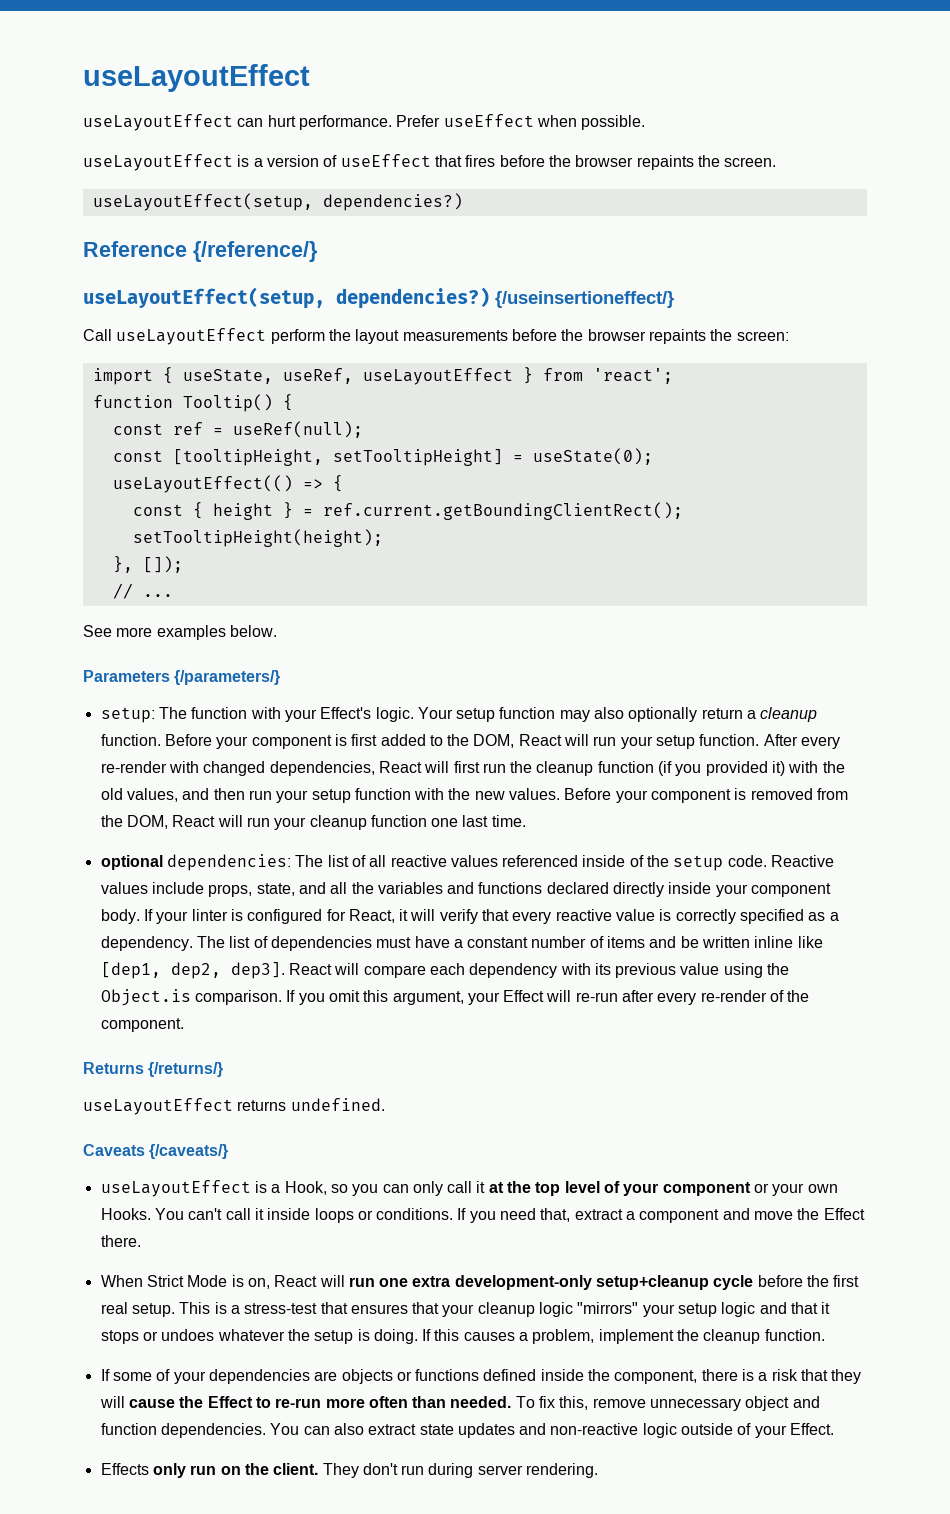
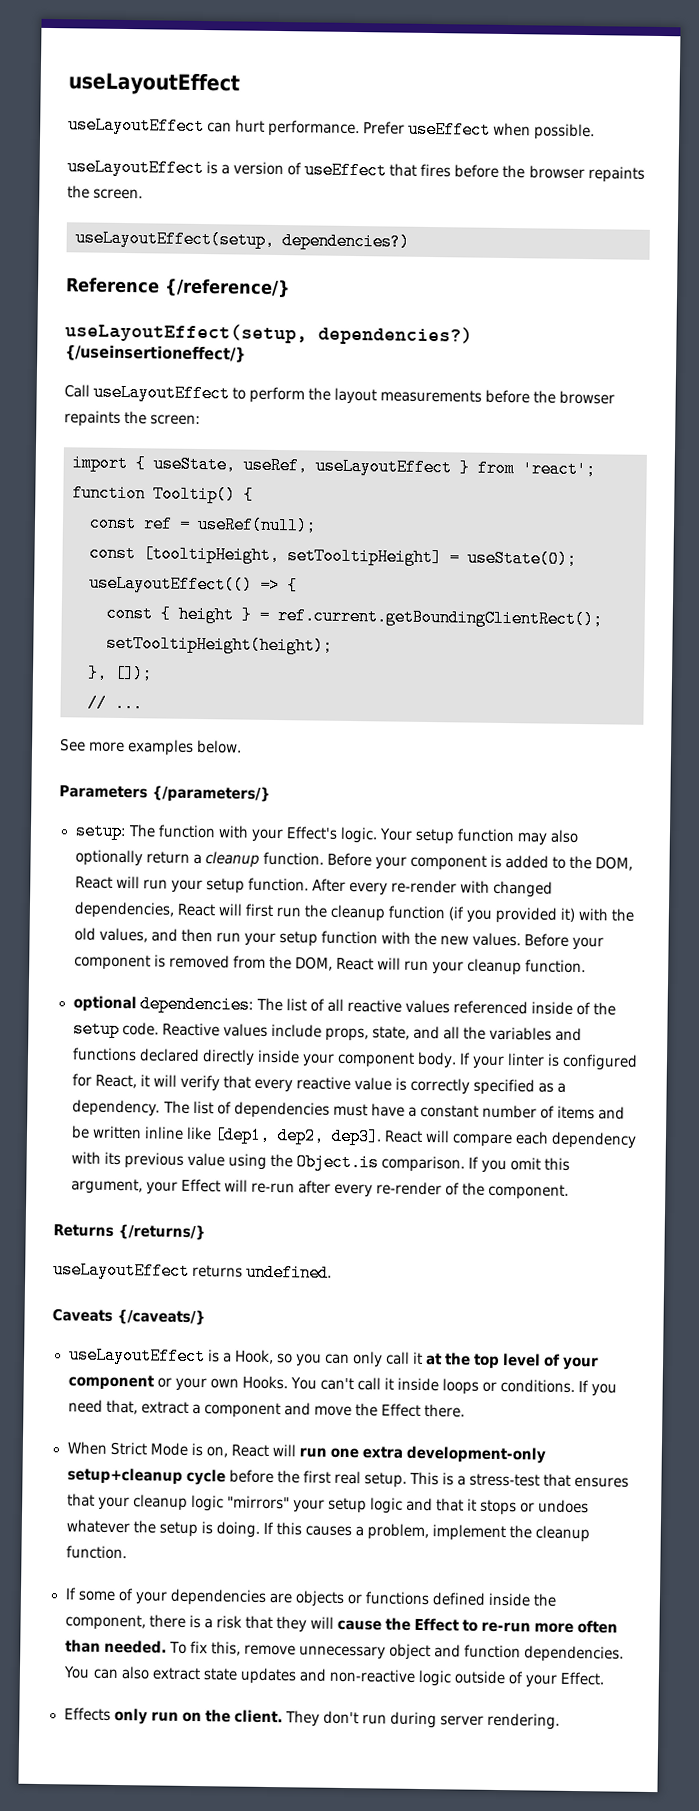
(267, 336) none -> [232,387,247,400] to
[351,734,378,746] first -> (502, 861) none
[370,815,526,827] function one last time. -> [525,959,587,974] function.

